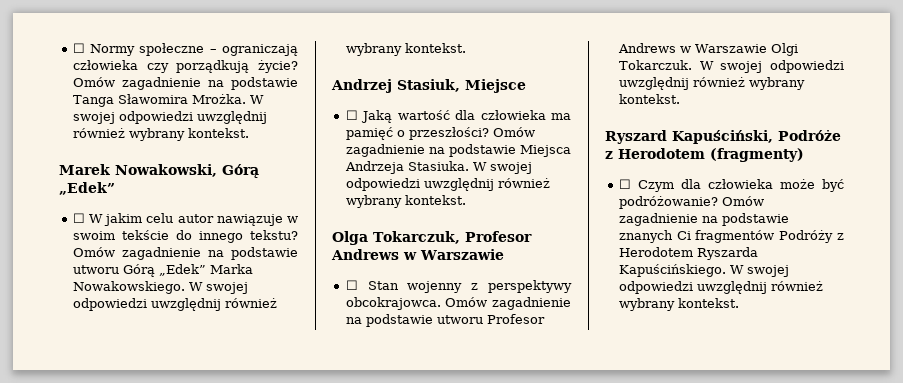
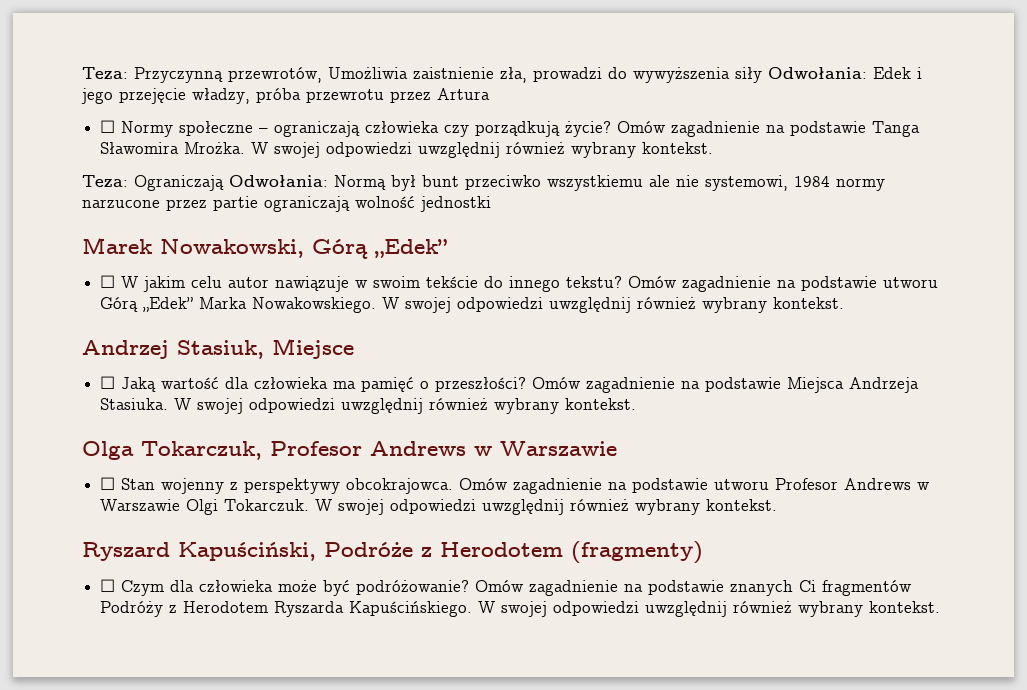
(72, 48) none -> [82,67,922,83] [81,88,490,104] Teza: Przyczynną przewrotów, Umożliwia zaistnienie zła, prowadzi do wywyższenia siły Odwołania: Edek i jego przejęcie władzy, próba przewrotu przez Artura //
(249, 133) none -> [82,175,885,191] [82,196,491,212] // Teza: Ograniczają Odwołania: Normą był bunt przeciwko wszystkiemu ale nie systemowi, 1984 normy narzucone przez partie ograniczają wolność jednostki

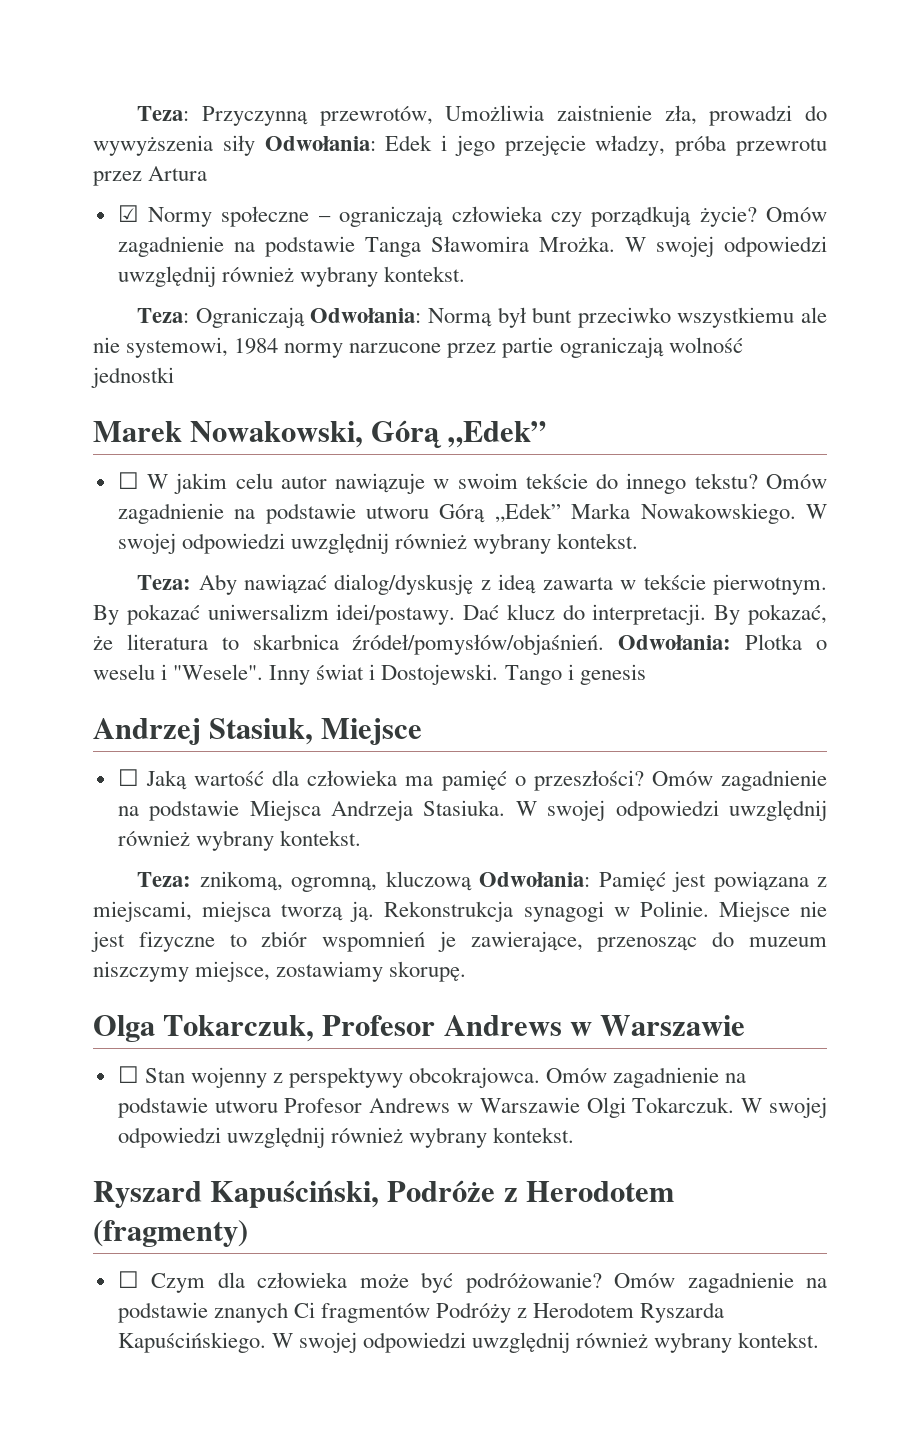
[100,120,116,133] ☐ -> [117,205,139,222] ☑
(845, 303) none -> [137,574,827,595] [93,604,827,625] [93,634,828,655] [93,664,646,685] // Teza: Aby nawiązać dialog/dyskusję z ideą zawarta w tekście pierwotnym. By pokazać uniwersalizm idei/postawy. Dać klucz do interpretacji. By pokazać, że literatura to skarbnica źródeł/pomysłów/objaśnień. Odwołania: Plotka o weselu i "Wesele". Inny świat i Dostojewski. Tango i genesis
(637, 404) none -> [137,871,828,892] [93,901,827,922] [91,931,827,952] [93,961,467,982] // Teza: znikomą, ogromną, kluczową Odwołania: Pamięć jest powiązana z miejscami, miejsca tworzą ją. Rekonstrukcja synagogi w Polinie. Miejsce nie jest fizyczne to zbiór wspomnień je zawierające, przenosząc do muzeum niszczymy miejsce, zostawiamy skorupę.

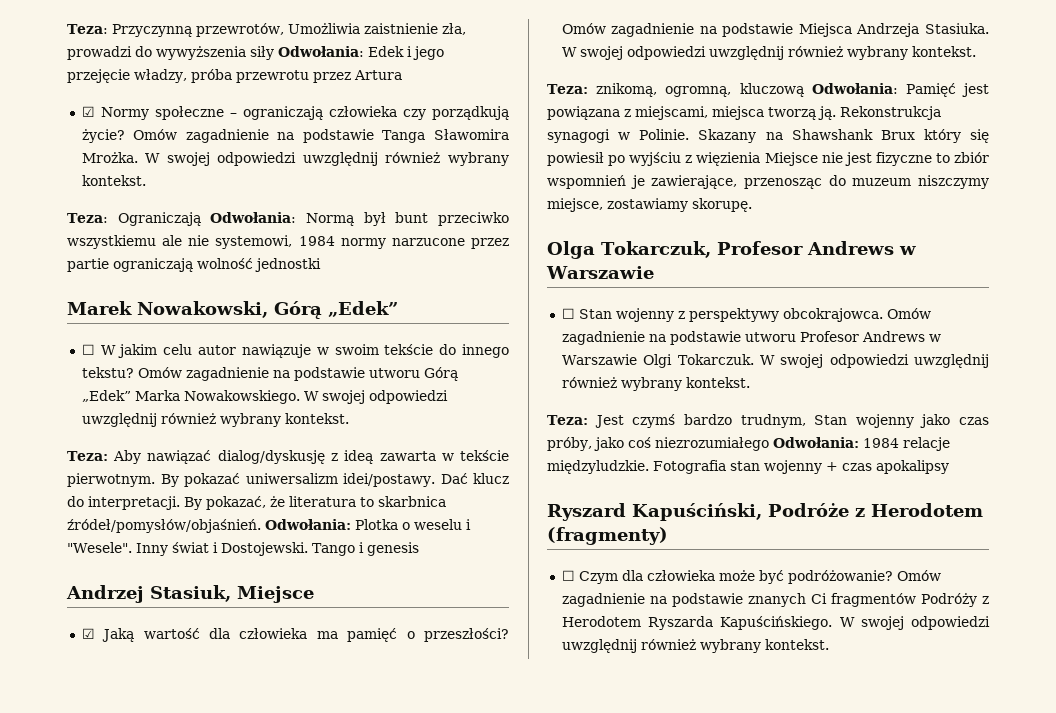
[117,769,139,786] ☐ -> [81,628,95,639] ☑
(709, 909) none -> [698,129,989,143] [547,152,761,166] Skazany na Shawshank Brux który się powiesił po wyjściu z więzienia
(575, 1135) none -> [547,414,989,428] [547,437,950,451] [547,460,949,474] // Teza: Jest czymś bardzo trudnym, Stan wojenny jako czas próby, jako coś niezrozumiałego Odwołania: 1984 relacje międzyludzkie. Fotografia stan wojenny + czas apokalipsy

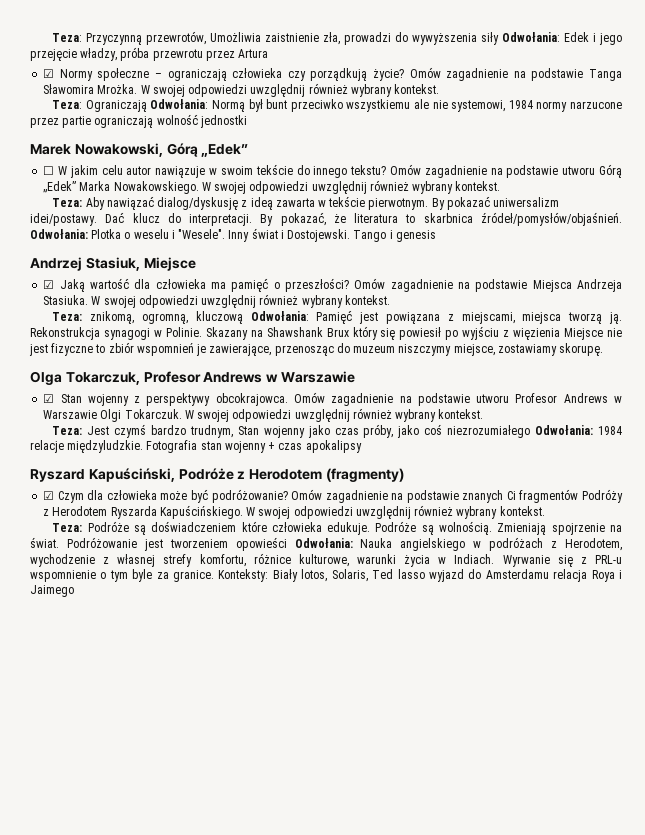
[561,308,575,319] ☐ -> [43,394,55,403] ☑
[561,570,575,581] ☐ -> [43,491,55,500] ☑
(829, 644) none -> [52,521,622,535] [30,537,622,551] [30,553,622,567] [30,569,623,582] [30,585,74,597] // Teza: Podróże są doświadczeniem które człowieka edukuje. Podróże są wolnością. Zmieniają spojrzenie na świat. Podróżowanie jest tworzeniem opowieści Odwołania: Nauka angielskiego w podróżach z Herodotem, wychodzenie z własnej strefy komfortu, różnice kulturowe, warunki życia w Indiach. Wyrwanie się z PRL-u wspomnienie o tym byle za granice. Konteksty: Biały lotos, Solaris, Ted lasso wyjazd do Amsterdamu relacja Roya i Jaimego

